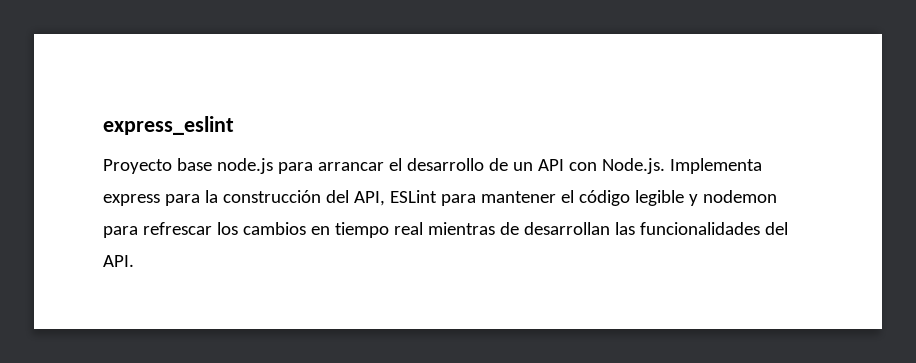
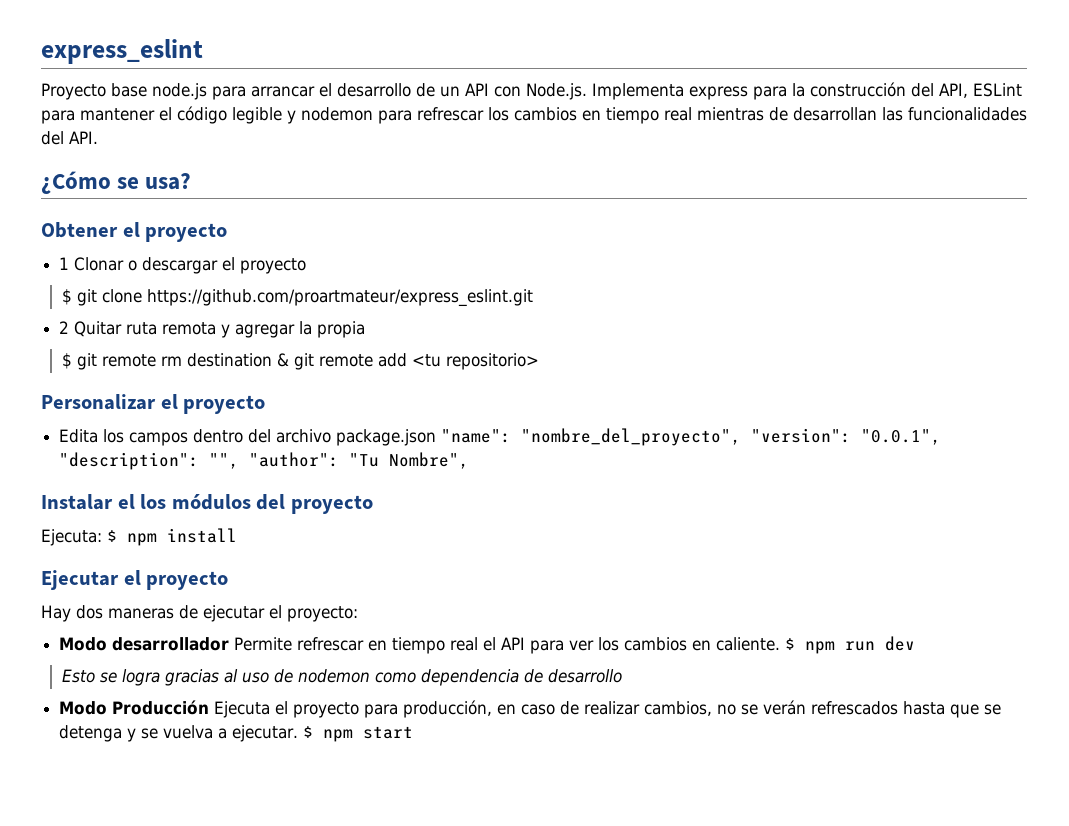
(134, 261) none -> [41,171,192,194] [41,222,228,242] [59,257,307,274] [61,289,533,307] [59,321,366,338] [61,353,539,370] [41,394,266,414] [59,428,942,446] [59,452,470,470] [41,494,373,514] [41,528,237,546] [41,570,229,590] [41,605,358,622] [59,636,916,654] [61,669,622,686] [59,700,1002,718] [59,725,414,742] // ¿Cómo se usa? // Obtener el proyecto // 1 Clonar o descargar el proyecto // $ git clone https://github.com/proartmateur/express_eslint.git // 2 Quitar ruta remota y agregar la propia // $ git remote rm destination & git remote add <tu repositorio> // Personalizar el proyecto // Edita los campos dentro del archivo package.json "name": "nombre_del_proyecto", "version": "0.0.1", "description": "", "author": "Tu Nombre", // Instalar el los módulos del proyecto // Ejecuta: $ npm install // Ejecutar el proyecto // Hay dos maneras de ejecutar el proyecto: // Modo desarrollador Permite refrescar en tiempo real el API para ver los cambios en caliente. $ npm run dev // Esto se logra gracias al uso de nodemon como dependencia de desarrollo // Modo Producción Ejecuta el proyecto para producción, en caso de realizar cambios, no se verán refrescados hasta que se detenga y se vuelva a ejecutar. $ npm start

